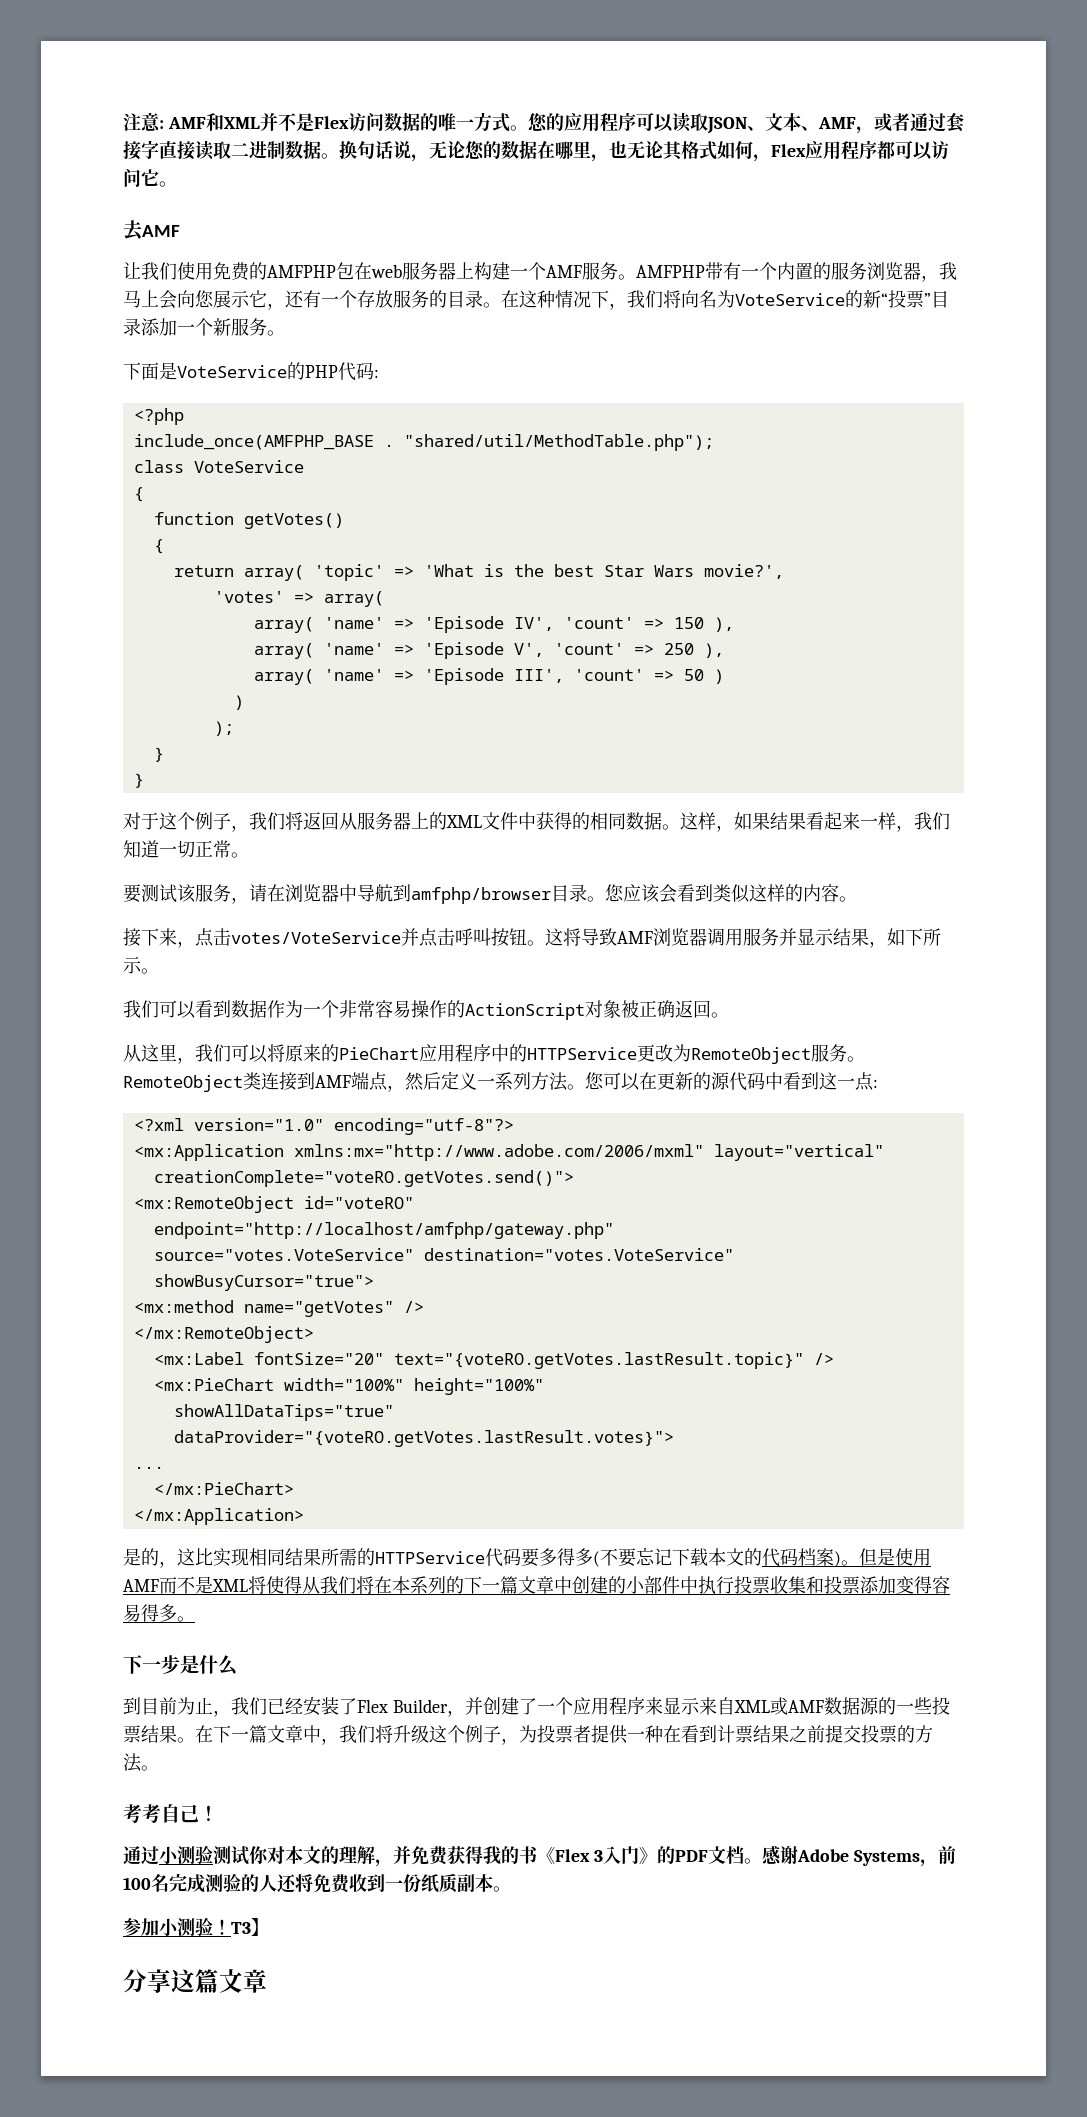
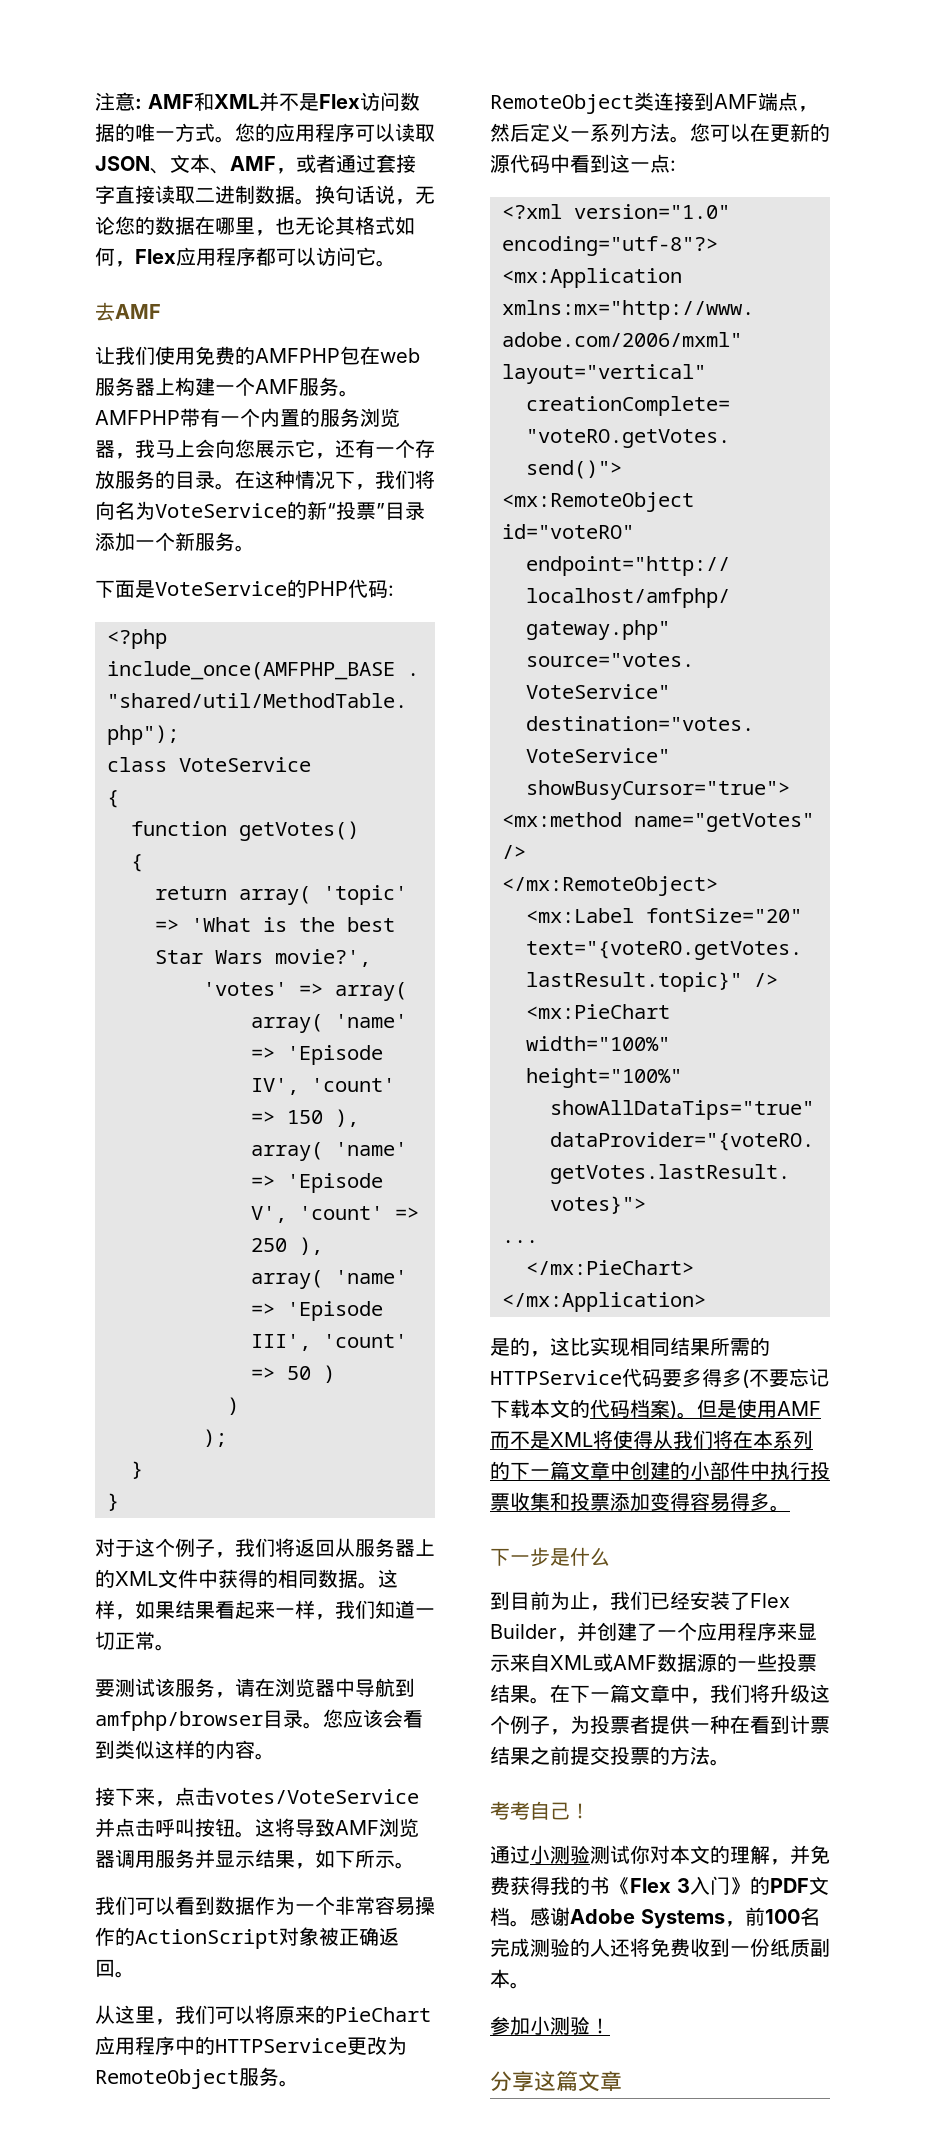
[231,1918,269,1936] T3】 -> (610, 2026) none

